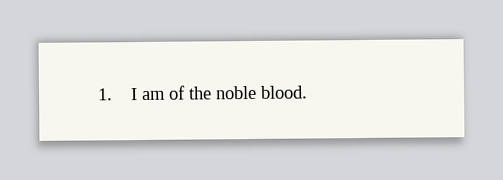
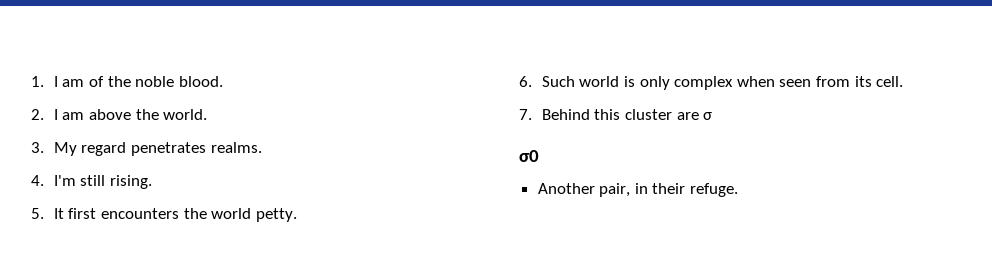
(309, 92) none -> [31,109,208,120] [31,142,262,156] [31,175,153,189] [31,208,297,222] [519,76,904,90] [519,109,713,120] [519,150,539,162] [537,183,739,197] // 2. I am above the world. // 3. My regard penetrates realms. // 4. I'm still rising. // 5. It first encounters the world petty. // 6. Such world is only complex when seen from its cell. // 7. Behind this cluster are σ // σ0 // Another pair, in their refuge.

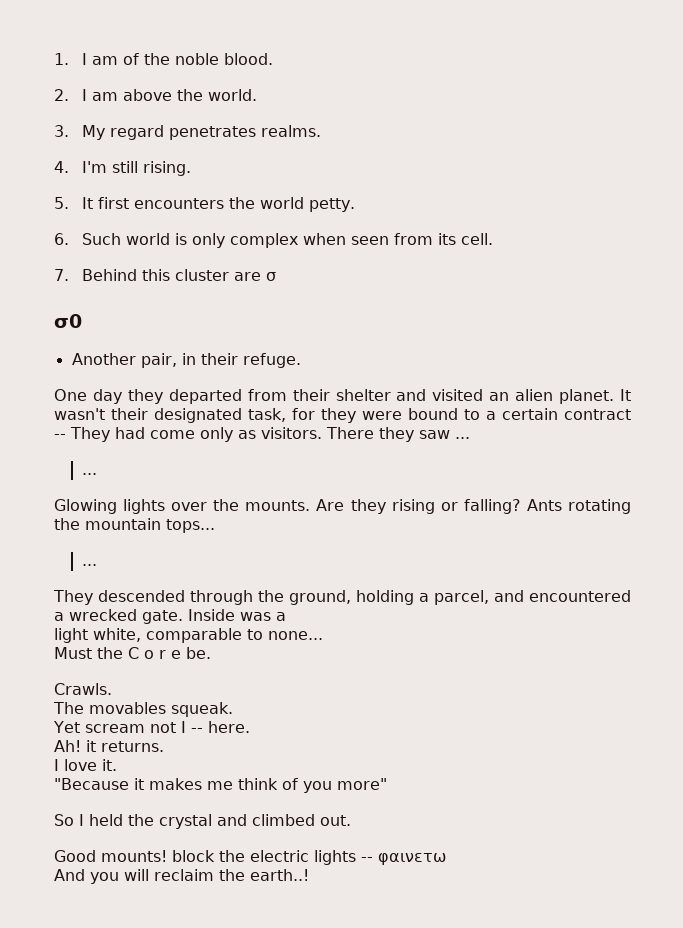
(739, 190) none -> [54,389,632,404] [54,408,631,423] [54,427,470,442] [81,473,97,475] [54,499,631,514] [54,518,215,533] [81,564,97,566] [53,590,631,605] [54,609,286,624] [54,628,323,643] [54,647,211,659] [54,683,112,695] [53,702,233,717] [53,721,250,733] [54,740,164,752] [54,759,117,771] [54,778,387,793] [54,814,351,829] [54,850,446,865] [54,869,309,884] // One day they departed from their shelter and visited an alien planet. It wasn't their designated task, for they were bound to a certain contract -- They had come only as visitors. There they saw ... // ... // Glowing lights over the mounts. Are they rising or falling? Ants rotating the mountain tops... // ... // They descended through the ground, holding a parcel, and encountered a wrecked gate. Inside was a // light white, comparable to none... // Must the C o r e be. // Crawls. // The movables squeak. // Yet scream not I -- here. // Ah! it returns. // I love it. // "Because it makes me think of you more" // So I held the crystal and climbed out. // Good mounts! block the electric lights -- φαινετω // And you will reclaim the earth..!

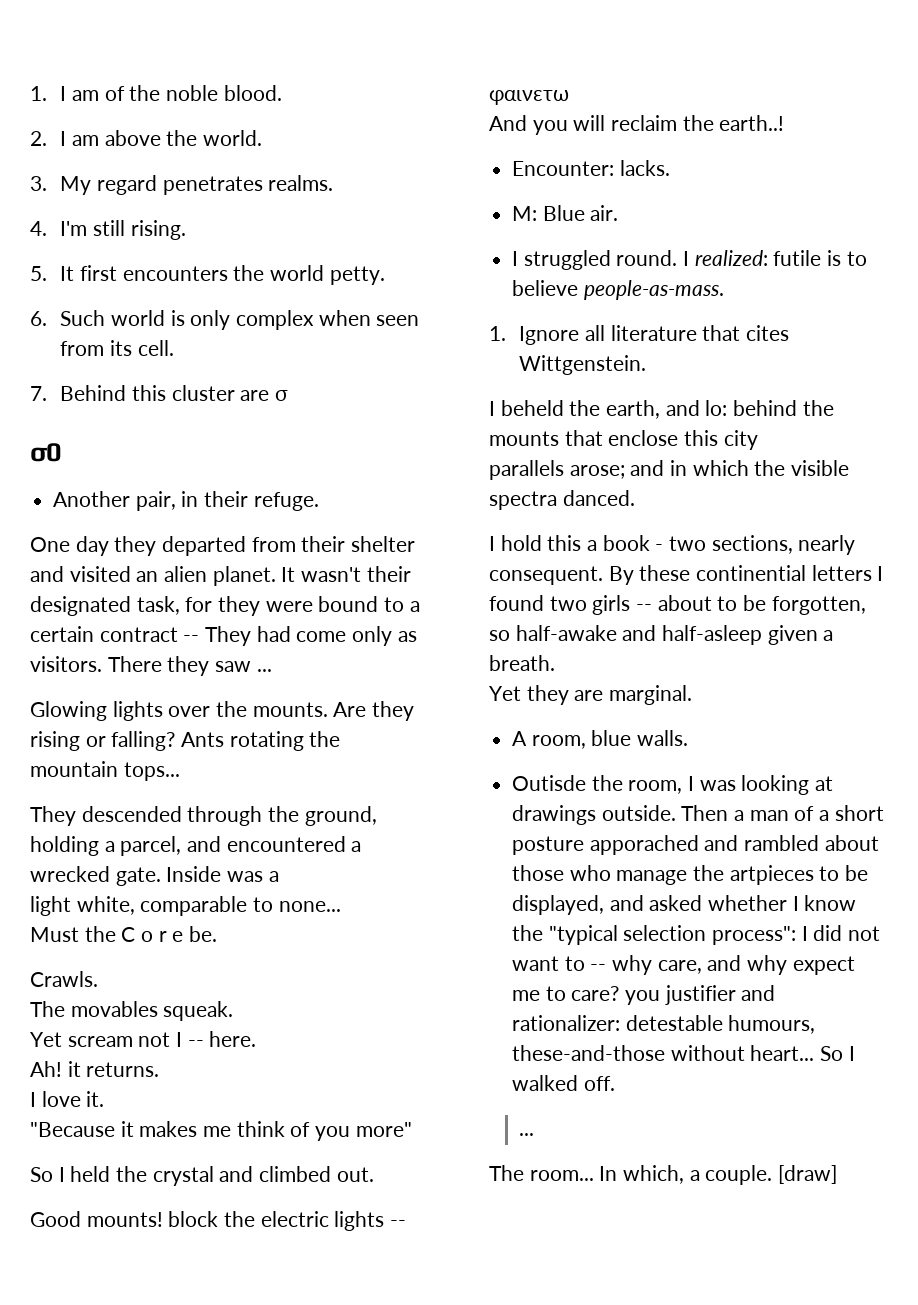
[81,473,97,475] // ... -> (272, 670) none
[81,564,97,566] // ... -> (180, 771) none
(309, 875) none -> [512,160,670,176] [512,205,619,221] [512,250,867,270] [512,280,724,300] [489,325,789,345] [519,355,647,375] [489,400,834,419] [489,430,758,450] [489,460,850,480] [489,490,635,510] [489,535,856,555] [489,565,884,585] [489,595,866,615] [489,625,834,645] [489,655,555,671] [489,685,693,705] [512,730,689,749] [512,775,834,795] [512,805,884,825] [512,835,879,855] [512,865,869,885] [512,895,857,915] [512,925,881,945] [512,955,855,975] [512,985,776,1005] [512,1015,816,1034] [512,1045,855,1061] [512,1075,615,1091] [519,1133,535,1136] [489,1165,838,1185] // Encounter: lacks. // M: Blue air. // I struggled round. I realized: futile is to believe people-as-mass. // 1. Ignore all literature that cites Wittgenstein. // I beheld the earth, and lo: behind the mounts that enclose this city // parallels arose; and in which the visible spectra danced. // I hold this a book - two sections, nearly consequent. By these continential letters I found two girls -- about to be forgotten, so half-awake and half-asleep given a breath. // Yet they are marginal. // A room, blue walls. // Outisde the room, I was looking at drawings outside. Then a man of a short posture apporached and rambled about those who manage the artpieces to be displayed, and asked whether I know the "typical selection process": I did not want to -- why care, and why expect me to care? you justifier and rationalizer: detestable humours, these-and-those without heart... So I walked off. // ... // The room... In which, a couple. [draw]

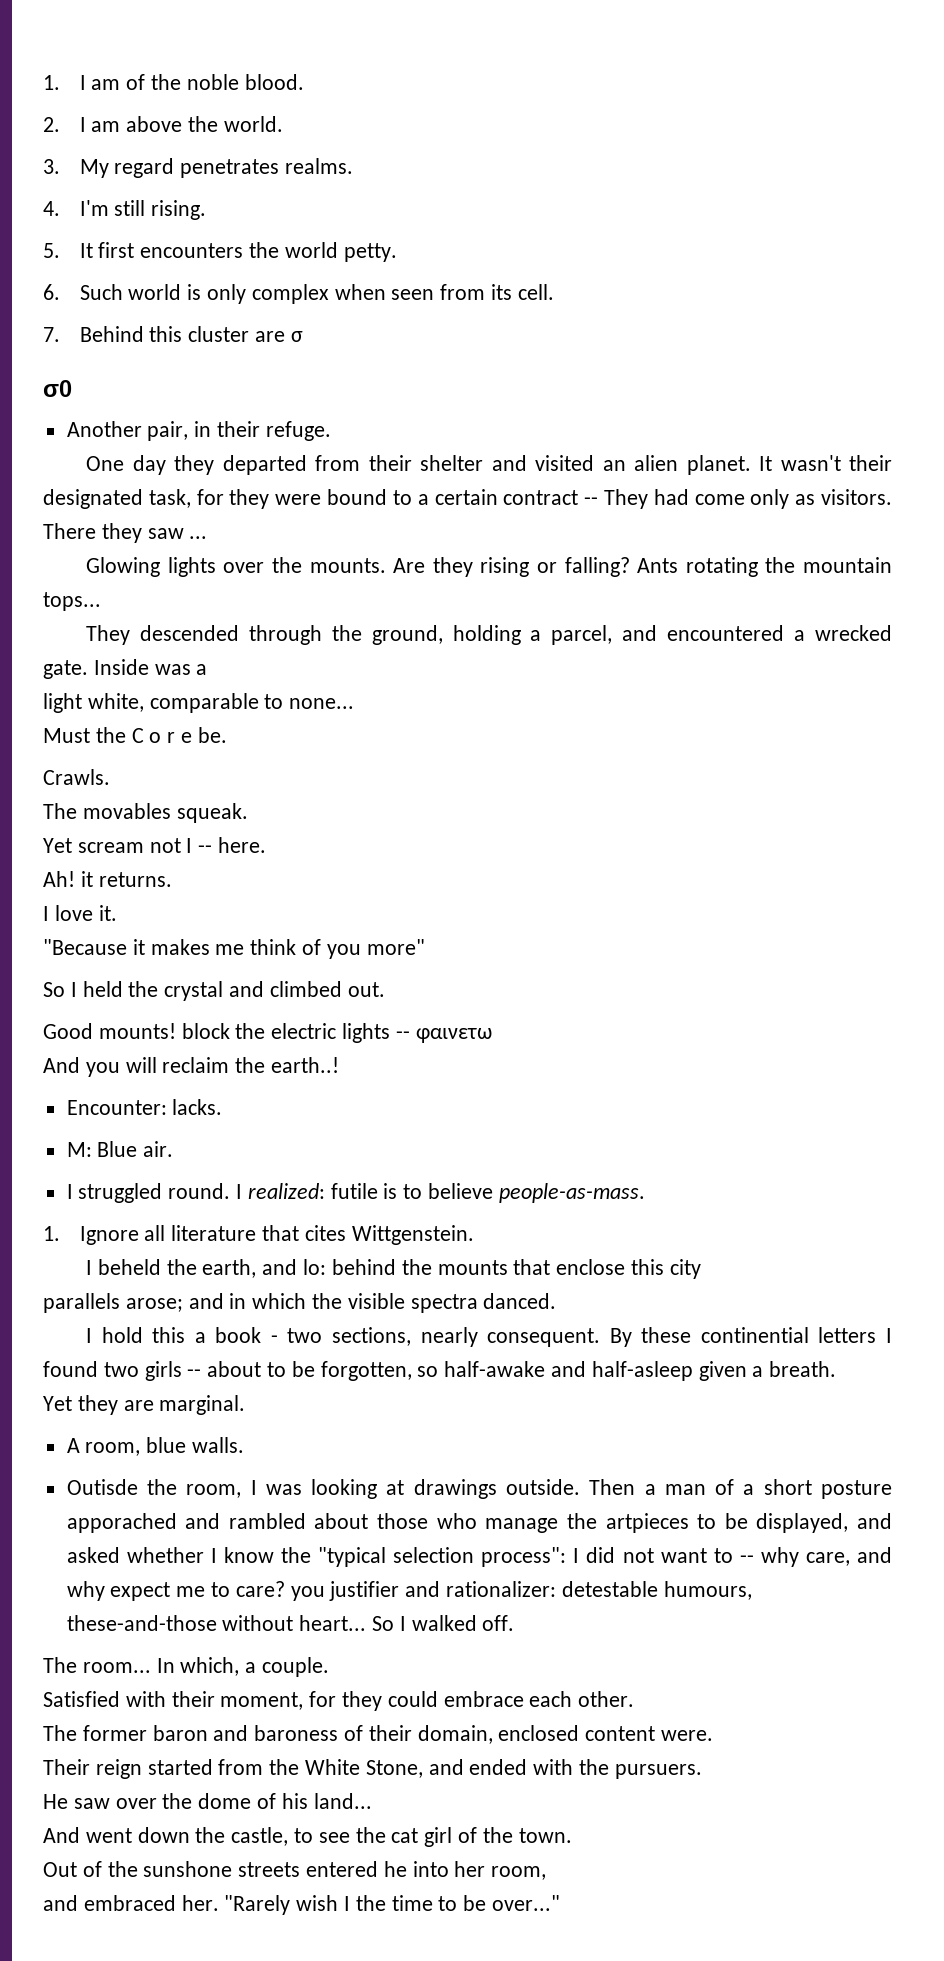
[519,1133,535,1136] // ... -> (515, 1623) none
[778,1165,838,1184] [draw] -> [43,1691,635,1711] [43,1725,714,1744] [43,1759,702,1779] [43,1793,372,1809] [43,1827,572,1847] [43,1861,547,1880] [43,1895,561,1915] // Satisfied with their moment, for they could embrace each other. // The former baron and baroness of their domain, enclosed content were. // Their reign started from the White Stone, and ended with the pursuers. // He saw over the dome of his land... // And went down the castle, to see the cat girl of the town. // Out of the sunshone streets entered he into her room, // and embraced her. "Rarely wish I the time to be over..."

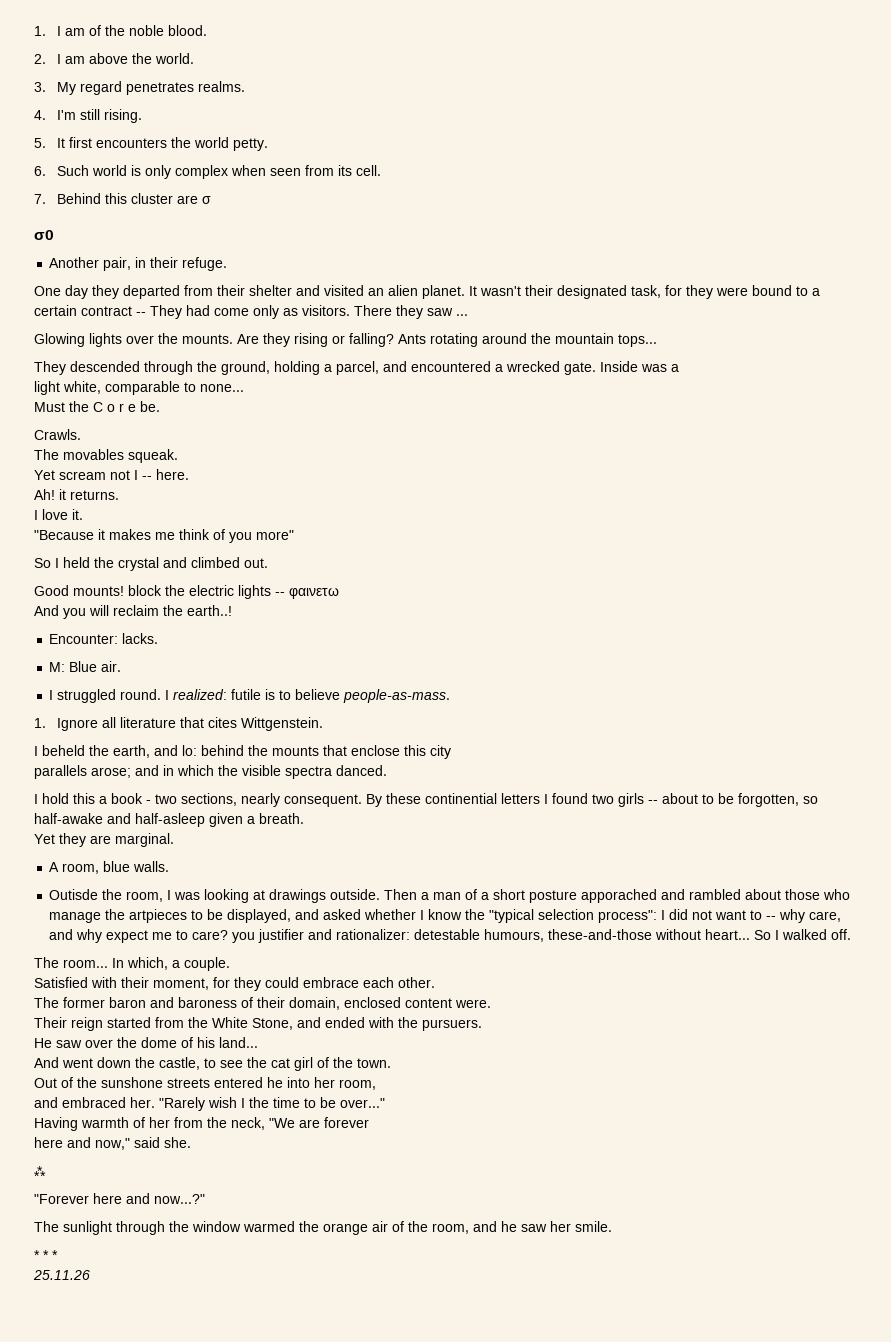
(758, 567) none -> [482,333,527,344] around
(561, 1903) none -> [34,1117,369,1131] [34,1137,191,1150] [34,1166,46,1177] [34,1193,205,1204] [34,1221,612,1235] [34,1250,58,1260] [33,1270,90,1280] // Having warmth of her from the neck, "We are forever // here and now," said she. // ⁂ // "Forever here and now...?" // The sunlight through the window warmed the orange air of the room, and he saw her smile. // * * * // 25.11.26

